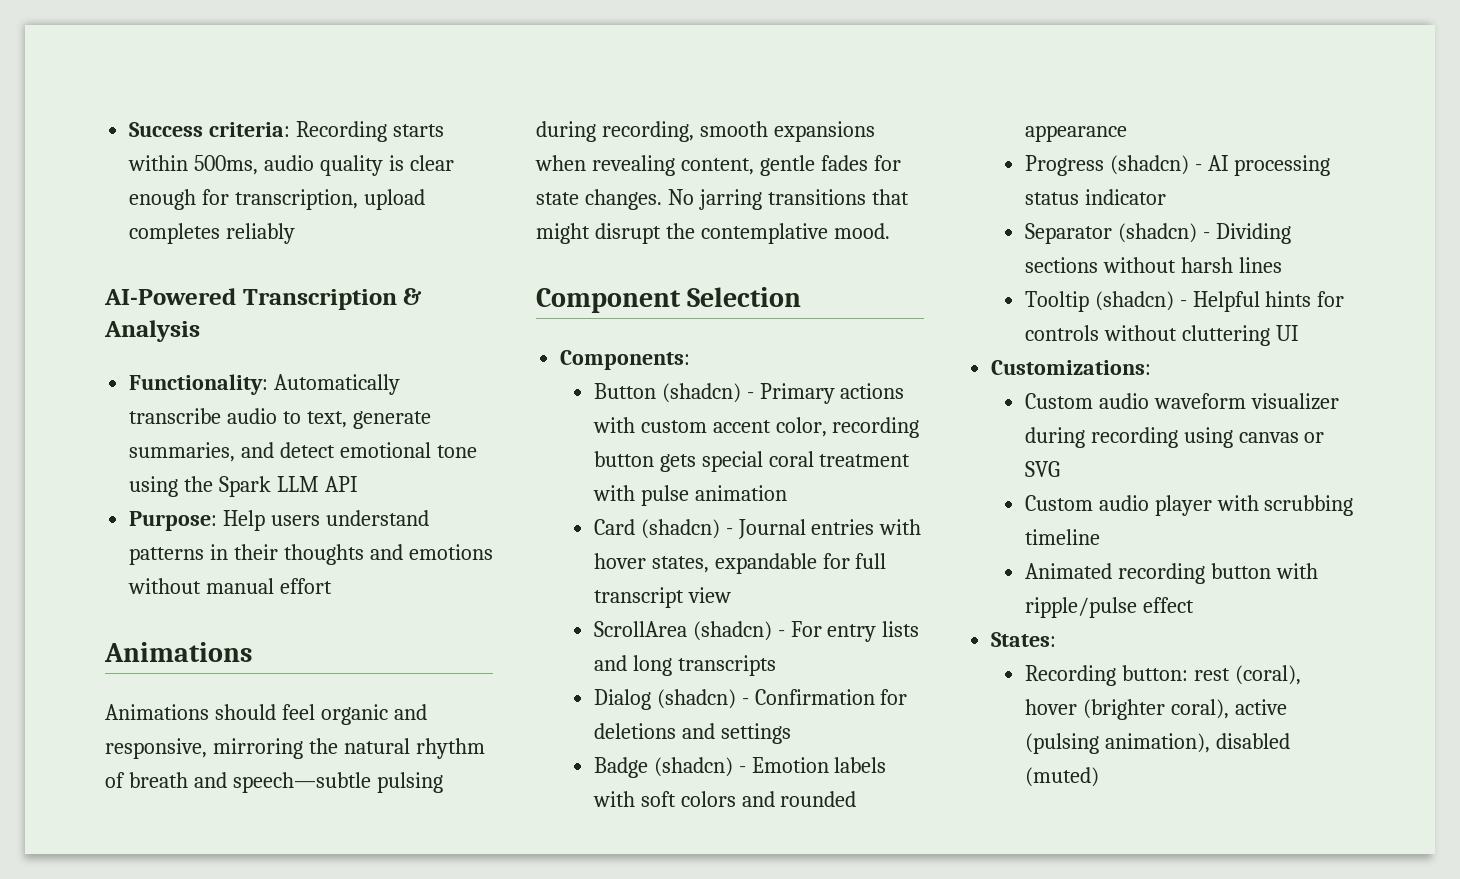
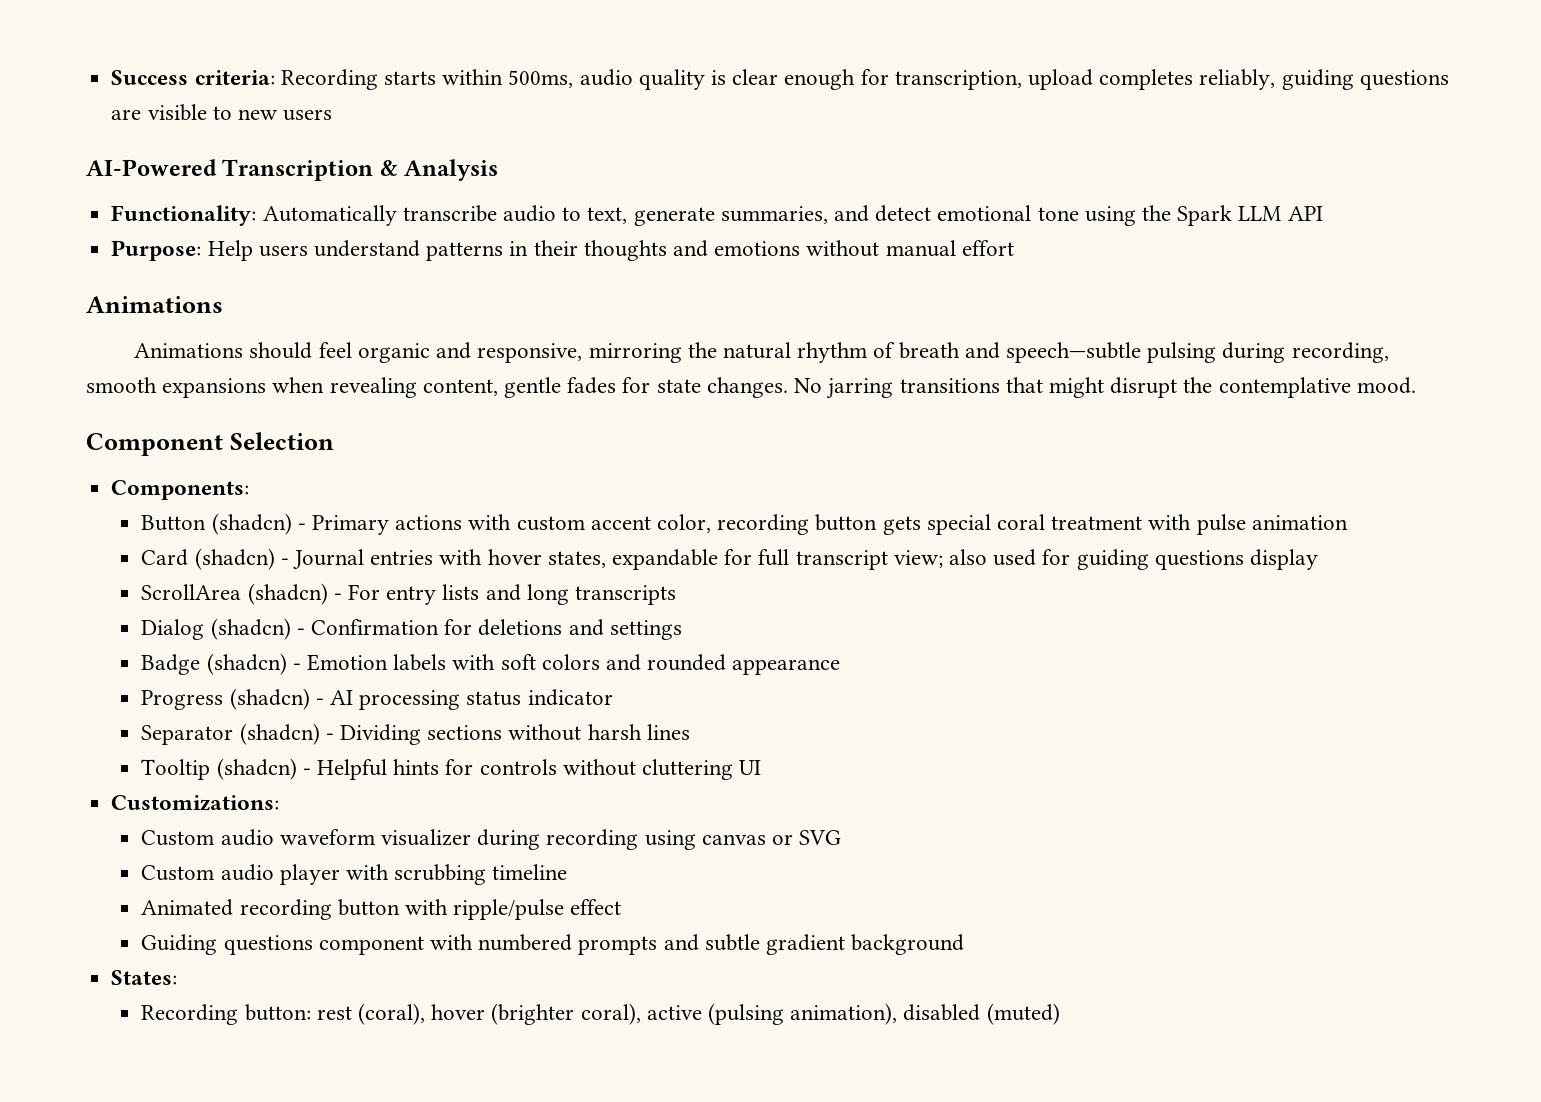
[226,223,296,244] reliably -> [1199,69,1449,90] [111,104,333,121] reliably, guiding questions are visible to new users
[687,587,731,603] view -> [893,549,1319,570] view; also used for guiding questions display
(1194, 605) none -> [141,934,965,955] // Guiding questions component with numbered prompts and subtle gradient background

